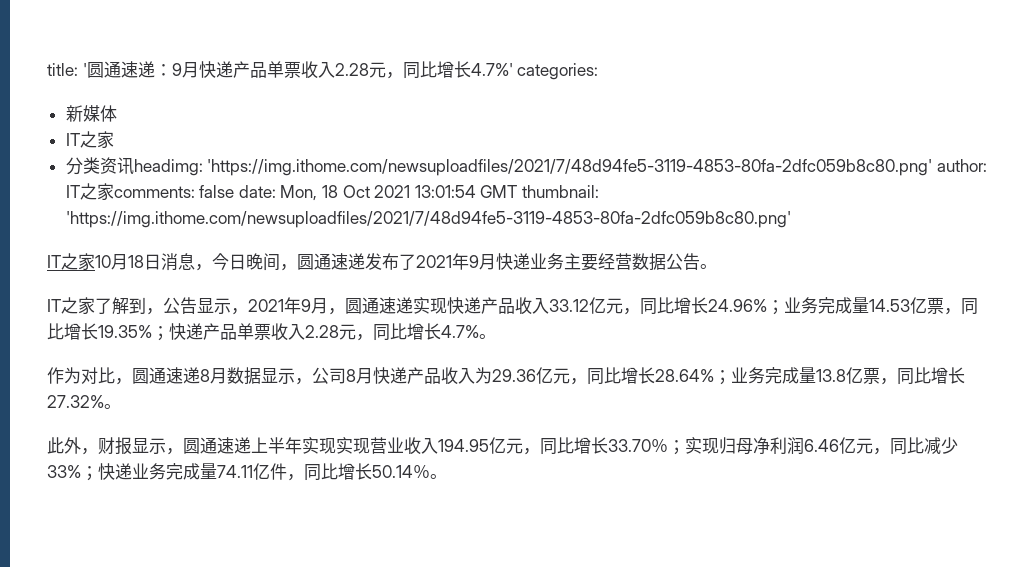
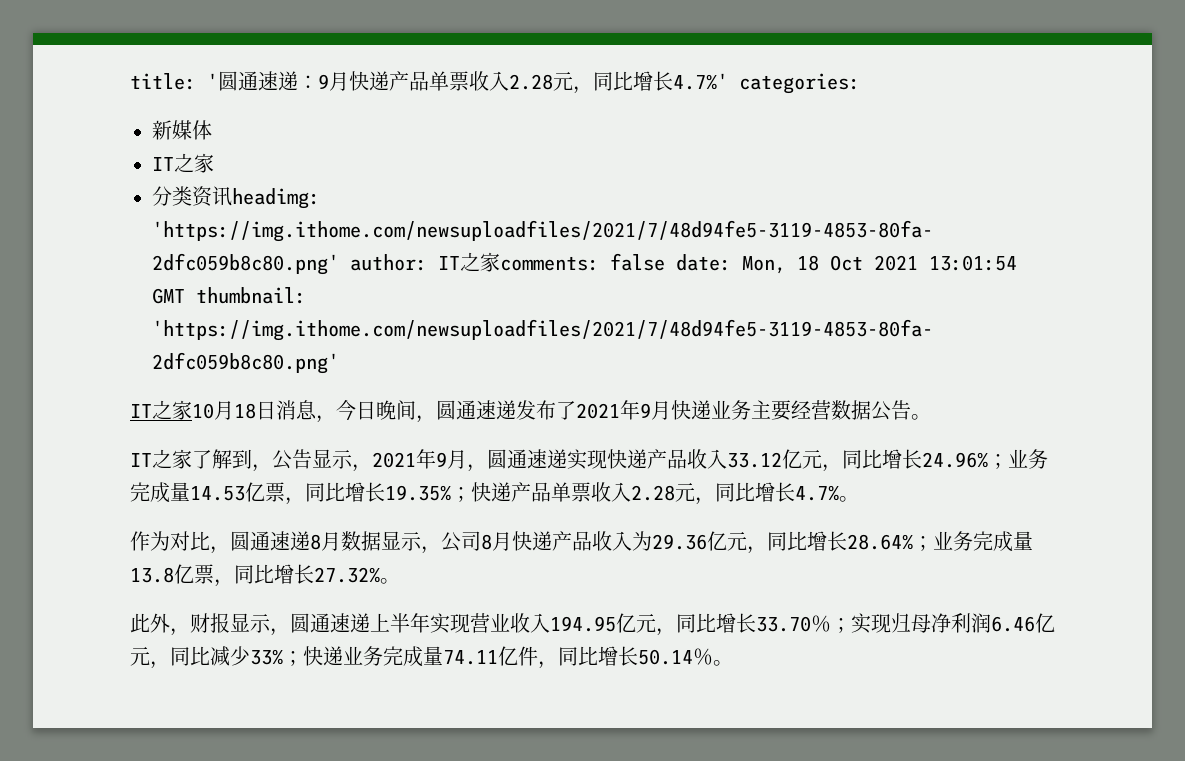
[336,437,370,454] 实现 -> (470, 623) none

